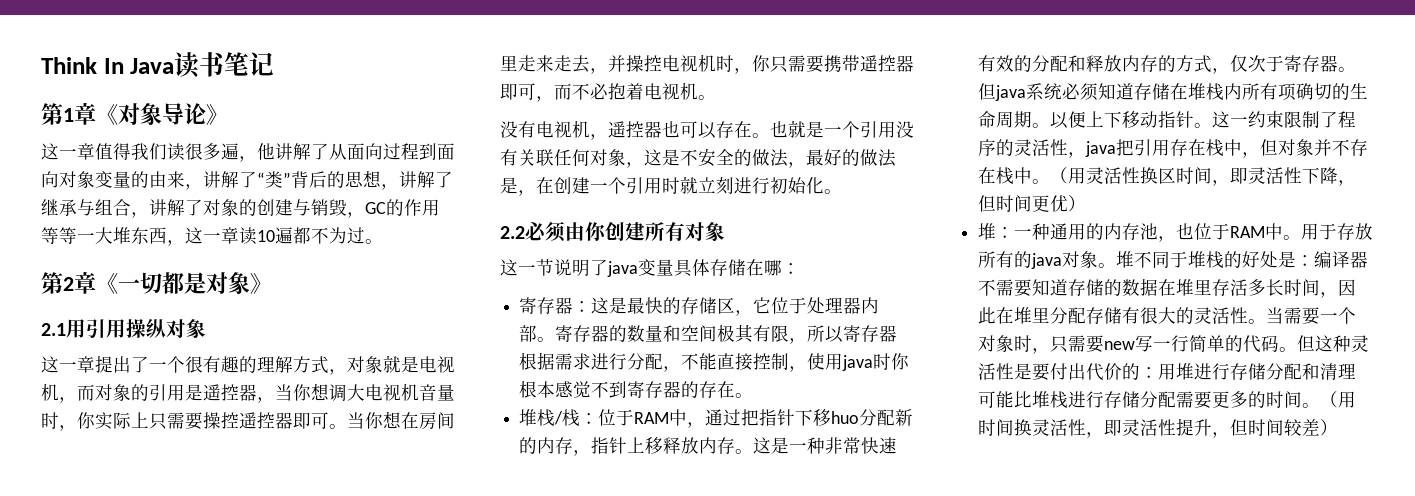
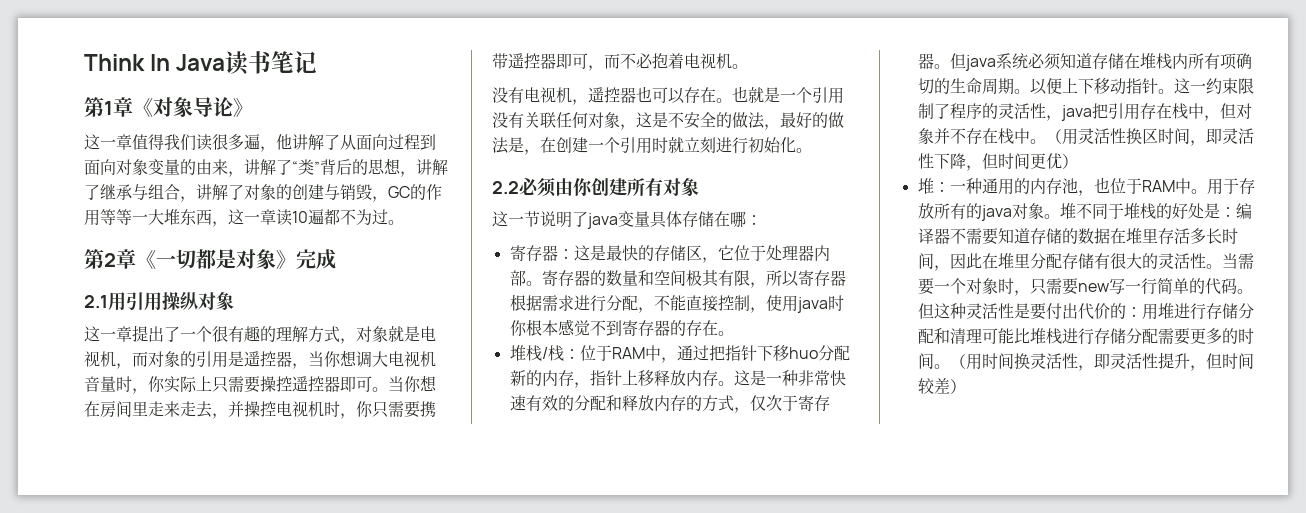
(272, 283) none -> [296,249,336,269] 完成

